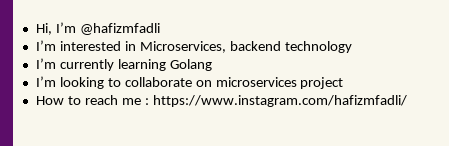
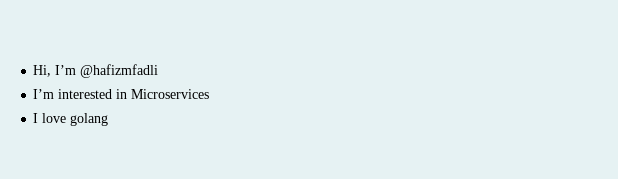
[139,41,352,53] [35,58,212,71] [35,76,344,89] [35,95,407,107] Microservices, backend technology // I’m currently learning Golang // I’m looking to collaborate on microservices project // How to reach me : https://www.instagram.com/hafizmfadli/ -> [131,89,210,99] [33,113,109,126] Microservices // I love golang

